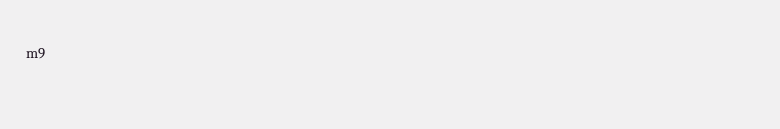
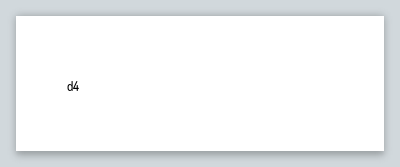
[26,48,45,59] m9 -> [67,81,79,91] d4

